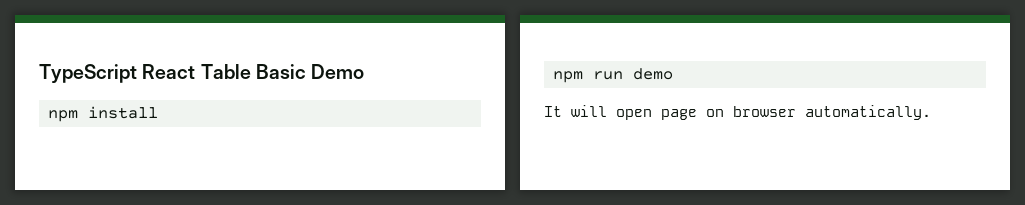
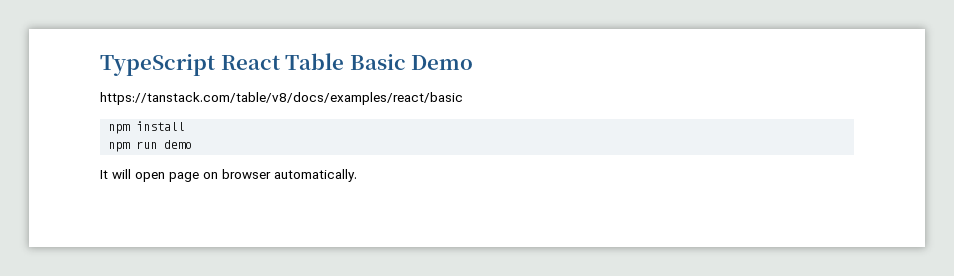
(365, 71) none -> [100,92,463,105] // https://tanstack.com/table/v8/docs/examples/react/basic

